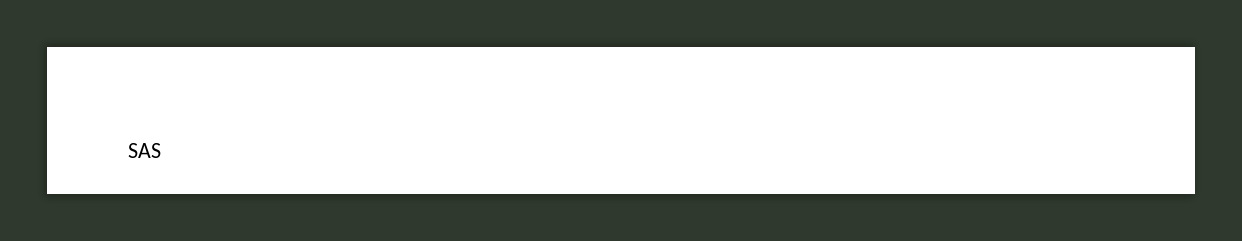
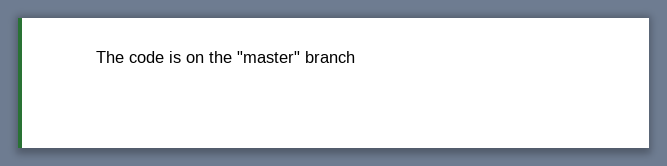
[128,143,161,158] SAS -> [96,51,355,63] The code is on the "master" branch

